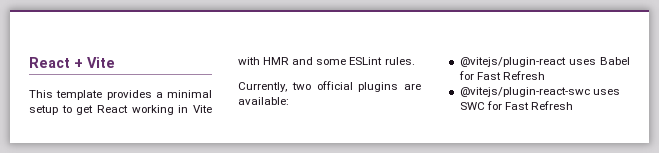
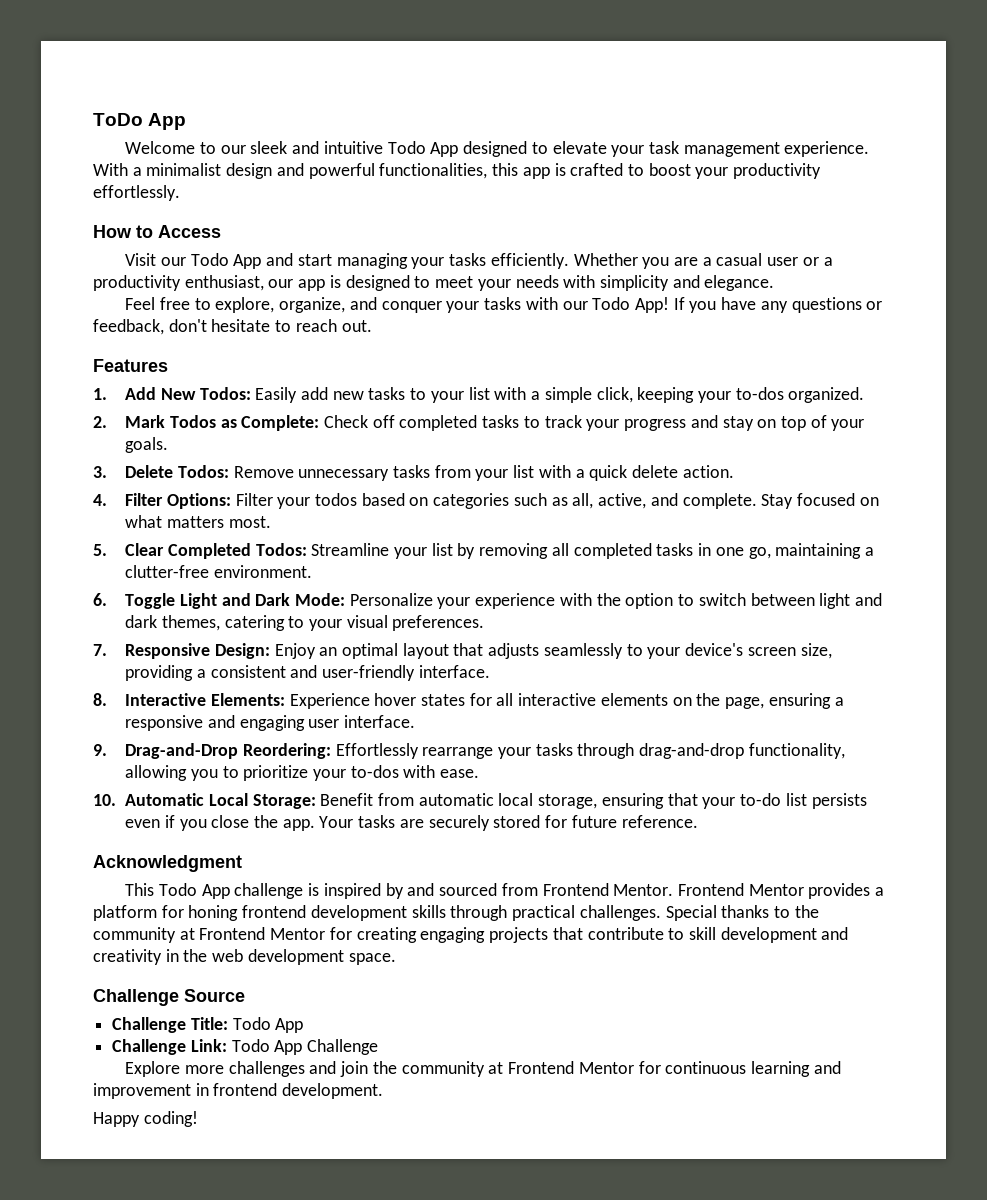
[29,57,115,68] [29,90,212,100] [29,105,212,115] [238,57,415,65] [238,81,421,92] [238,97,289,105] [459,57,630,67] [458,71,545,80] [459,87,620,97] [459,101,573,110] React + Vite // This template provides a minimal setup to get React working in Vite with HMR and some ESLint rules. // Currently, two official plugins are available: // @vitejs/plugin-react uses Babel for Fast Refresh // @vitejs/plugin-react-swc uses SWC for Fast Refresh -> [93,113,187,130] [125,141,870,157] [93,163,822,179] [93,185,180,201] [93,225,221,238] [125,253,833,269] [93,275,775,291] [125,297,883,313] [93,319,372,335] [93,359,168,372] [93,387,865,403] [93,415,865,431] [125,437,169,453] [93,465,734,481] [93,493,879,509] [125,515,271,528] [93,543,874,559] [125,565,312,578] [93,593,882,609] [125,615,485,631] [93,643,832,659] [125,665,490,681] [93,693,844,709] [125,715,415,731] [93,743,845,759] [125,765,480,781] [93,793,867,809] [125,815,698,831] [93,855,242,872] [125,883,885,899] [93,905,819,921] [93,927,849,943] [93,949,396,965] [93,989,245,1006] [112,1017,304,1033] [112,1039,379,1055] [125,1061,841,1077] [93,1083,384,1099] [93,1111,198,1127] ToDo App // Welcome to our sleek and intuitive Todo App designed to elevate your task management experience. With a minimalist design and powerful functionalities, this app is crafted to boost your productivity effortlessly. // How to Access // Visit our Todo App and start managing your tasks efficiently. Whether you are a casual user or a productivity enthusiast, our app is designed to meet your needs with simplicity and elegance. // Feel free to explore, organize, and conquer your tasks with our Todo App! If you have any questions or feedback, don't hesitate to reach out. // Features // 1. Add New Todos: Easily add new tasks to your list with a simple click, keeping your to-dos organized. // 2. Mark Todos as Complete: Check off completed tasks to track your progress and stay on top of your goals. // 3. Delete Todos: Remove unnecessary tasks from your list with a quick delete action. // 4. Filter Options: Filter your todos based on categories such as all, active, and complete. Stay focused on what matters most. // 5. Clear Completed Todos: Streamline your list by removing all completed tasks in one go, maintaining a clutter-free environment. // 6. Toggle Light and Dark Mode: Personalize your experience with the option to switch between light and dark themes, catering to your visual preferences. // 7. Responsive Design: Enjoy an optimal layout that adjusts seamlessly to your device's screen size, providing a consistent and user-friendly interface. // 8. Interactive Elements: Experience hover states for all interactive elements on the page, ensuring a responsive and engaging user interface. // 9. Drag-and-Drop Reordering: Effortlessly rearrange your tasks through drag-and-drop functionality, allowing you to prioritize your to-dos with ease. // 10. Automatic Local Storage: Benefit from automatic local storage, ensuring that your to-do list persists even if you close the app. Your tasks are securely stored for future reference. // Acknowledgment // This Todo App challenge is inspired by and sourced from Frontend Mentor. Frontend Mentor provides a platform for honing frontend development skills through practical challenges. Special thanks to the community at Frontend Mentor for creating engaging projects that contribute to skill development and creativity in the web development space. // Challenge Source // Challenge Title: Todo App // Challenge Link: Todo App Challenge // Explore more challenges and join the community at Frontend Mentor for continuous learning and improvement in frontend development. // Happy coding!

